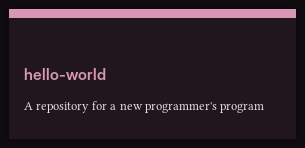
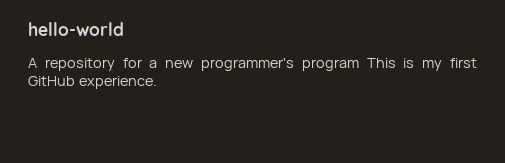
(265, 108) none -> [366,58,478,71] [28,76,157,89] This is my first GitHub experience.

